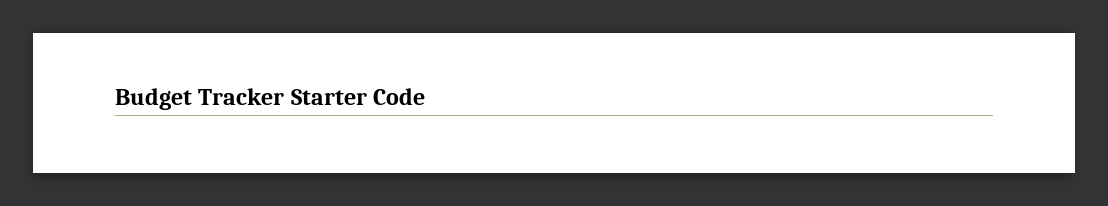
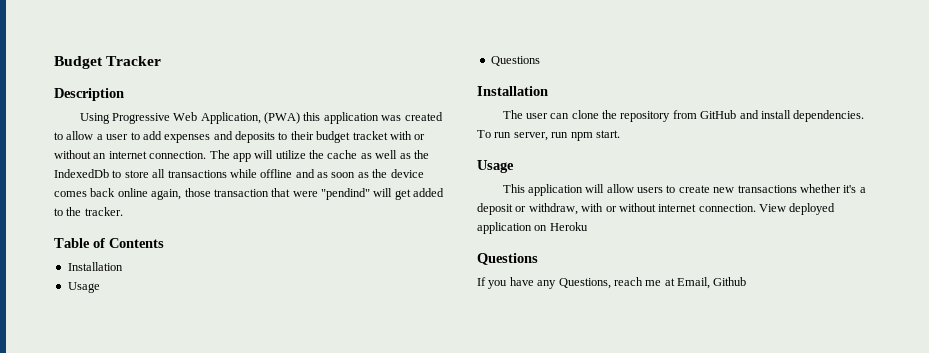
[290,88,426,105] Starter Code -> [54,88,124,101] [79,112,443,124] [54,131,426,143] [54,150,429,162] [54,169,424,178] [54,188,445,200] [54,207,123,216] [54,238,164,248] [67,262,123,271] [67,282,100,293] [490,56,540,66] [477,86,548,96] [502,110,865,122] [477,130,620,141] [477,160,514,173] [502,184,866,196] [477,203,836,215] [477,222,588,234] [477,253,538,265] [477,277,747,289] // Description // Using Progressive Web Application, (PWA) this application was created to allow a user to add expenses and deposits to their budget tracket with or without an internet connection. The app will utilize the cache as well as the IndexedDb to store all transactions while offline and as soon as the device comes back online again, those transaction that were "pendind" will get added to the tracker. // Table of Contents // Installation // Usage // Questions // Installation // The user can clone the repository from GitHub and install dependencies. To run server, run npm start. // Usage // This application will allow users to create new transactions whether it's a deposit or withdraw, with or without internet connection. View deployed application on Heroku // Questions // If you have any Questions, reach me at Email, Github

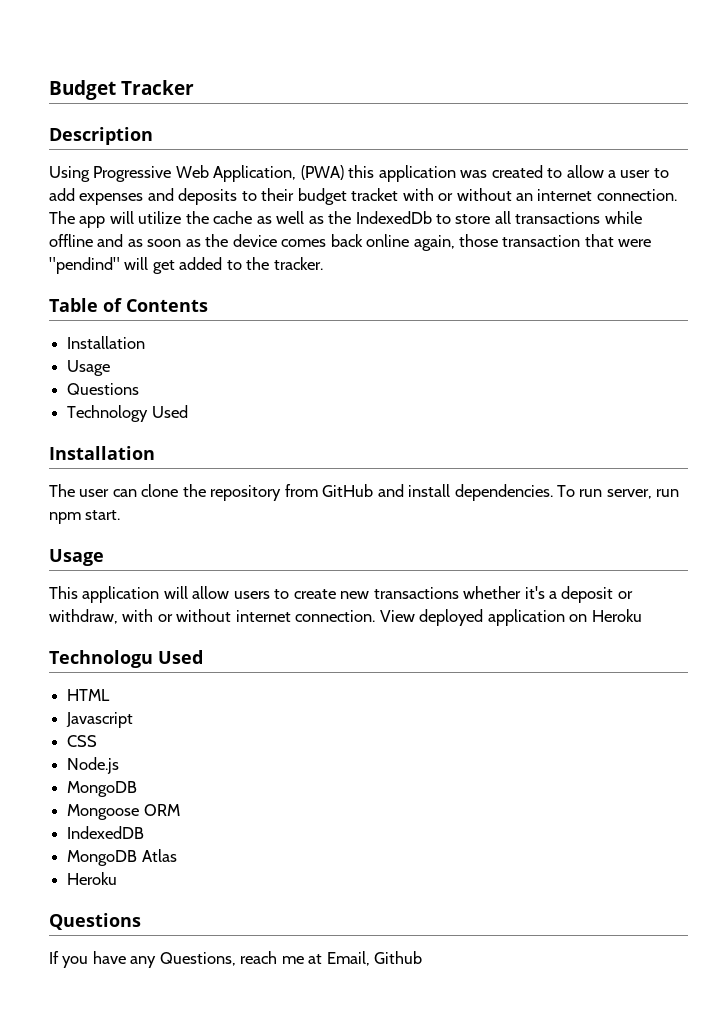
(540, 61) none -> [67,405,188,422] // Technology Used
(588, 226) none -> [49,650,203,668] [67,689,111,701] [66,712,134,728] [67,735,98,747] [67,757,120,774] [67,781,138,797] [67,804,180,820] [67,826,145,839] [67,849,177,866] [67,872,118,885] // Technologu Used // HTML // Javascript // CSS // Node.js // MongoDB // Mongoose ORM // IndexedDB // MongoDB Atlas // Heroku

